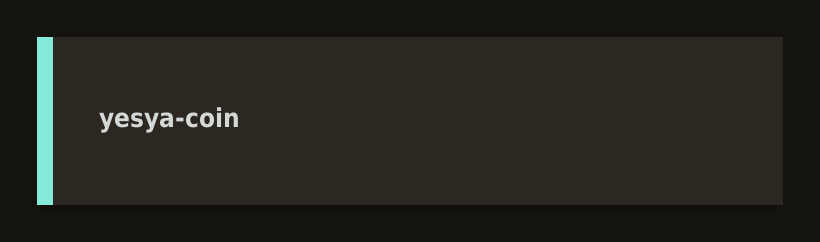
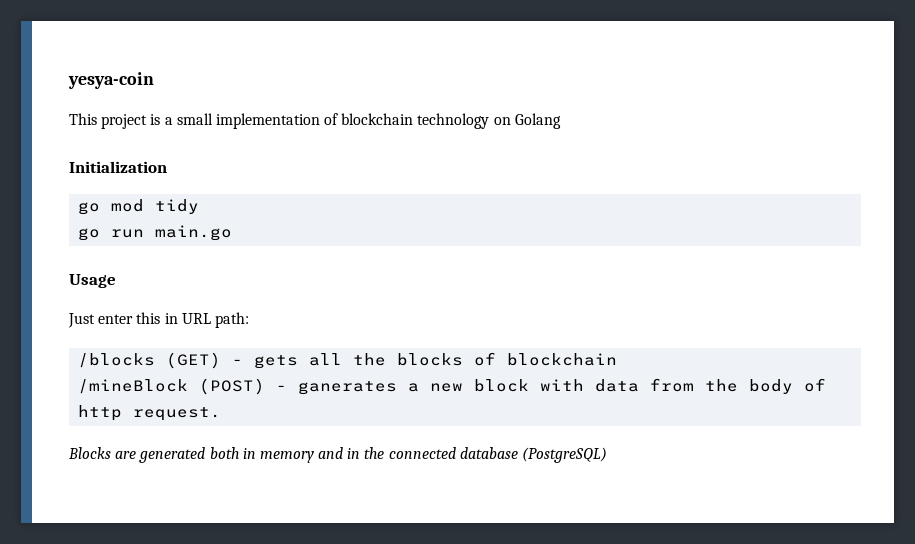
(240, 120) none -> [69,113,561,129] [69,161,167,173] [78,199,200,215] [78,225,233,241] [69,274,116,288] [68,312,249,328] [78,352,618,369] [78,378,827,395] [78,405,222,421] [68,447,608,463] // This project is a small implementation of blockchain technology on Golang // Initialization // go mod tidy // go run main.go // Usage // Just enter this in URL path: // /blocks (GET) - gets all the blocks of blockchain // /mineBlock (POST) - ganerates a new block with data from the body of http request. // Blocks are generated both in memory and in the connected database (PostgreSQL)

